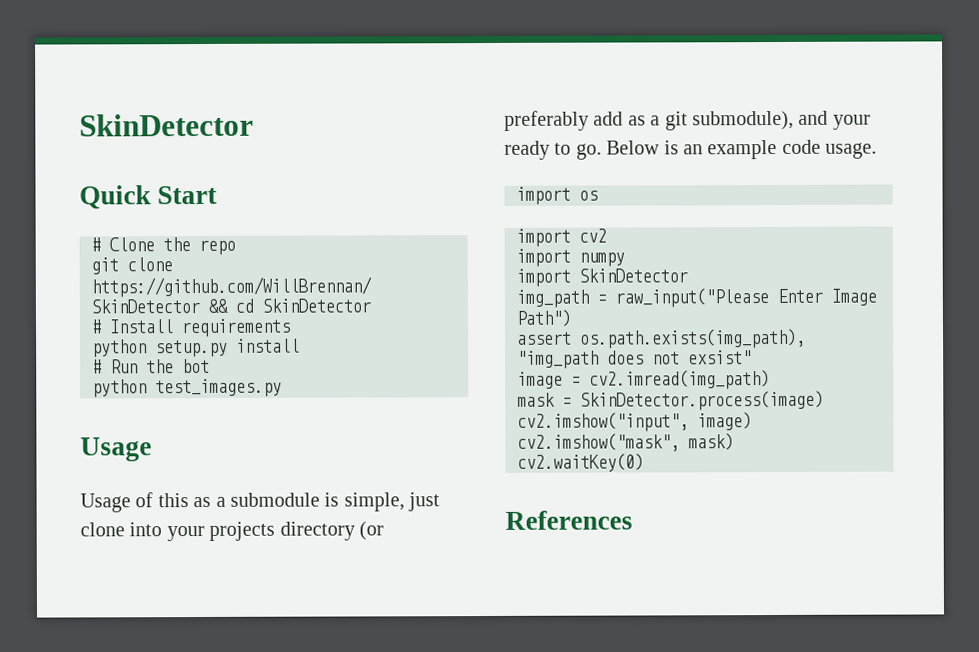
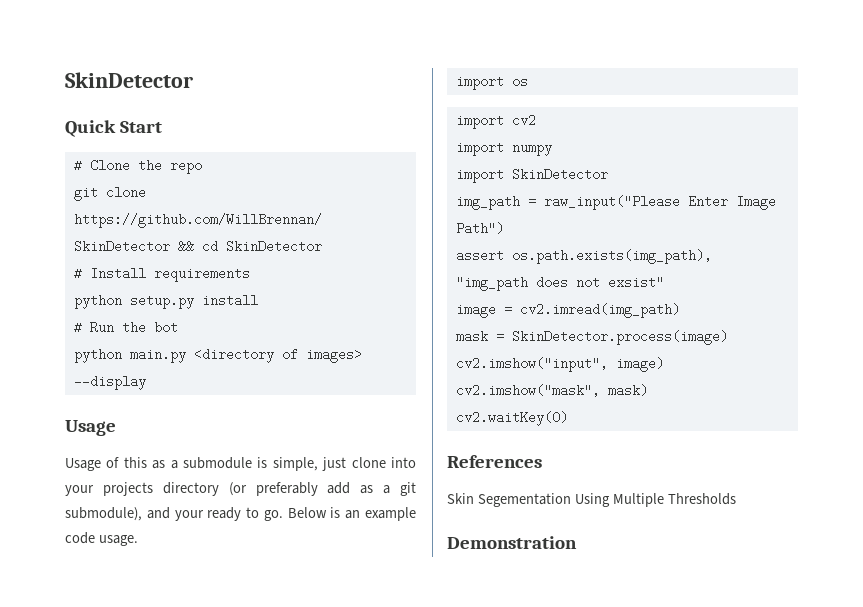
[155,378,282,398] test_images.py -> [129,348,362,363] [73,375,146,390] main.py <directory of images> --display
(633, 520) none -> [447,493,736,507] [447,536,577,549] // Skin Segementation Using Multiple Thresholds // Demonstration

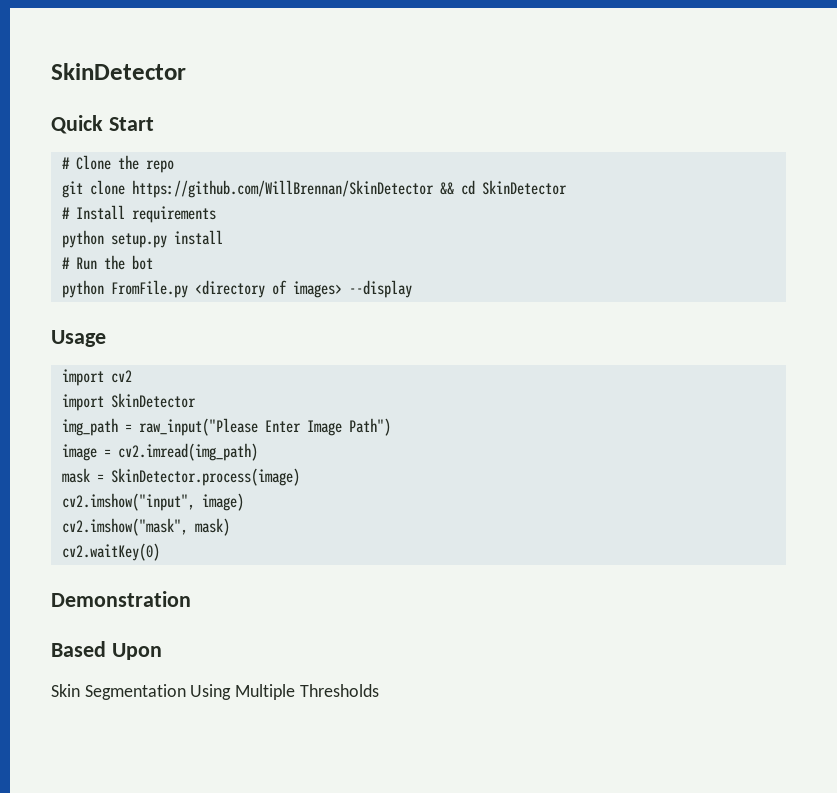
[129,348,186,363] main.py -> [110,280,188,298] FromFile.py
[65,457,416,471] [65,482,416,496] [65,507,416,521] [65,532,138,546] [455,77,528,90] // Usage of this as a submodule is simple, just clone into your projects directory (or preferably add as a git submodule), and your ready to go. Below is an example code usage. // import os -> (106, 338) none
[455,143,552,156] // import numpy -> (132, 376) none
[455,249,712,264] [455,276,664,291] // assert os.path.exists(img_path), "img_path does not exsist" -> (391, 427) none
[447,455,542,468] References -> [51,591,191,607] [51,641,162,660] Demonstration // Based Upon
[477,493,571,507] Segementation -> [84,684,186,700] Segmentation
[447,536,577,549] // Demonstration -> (379, 690) none

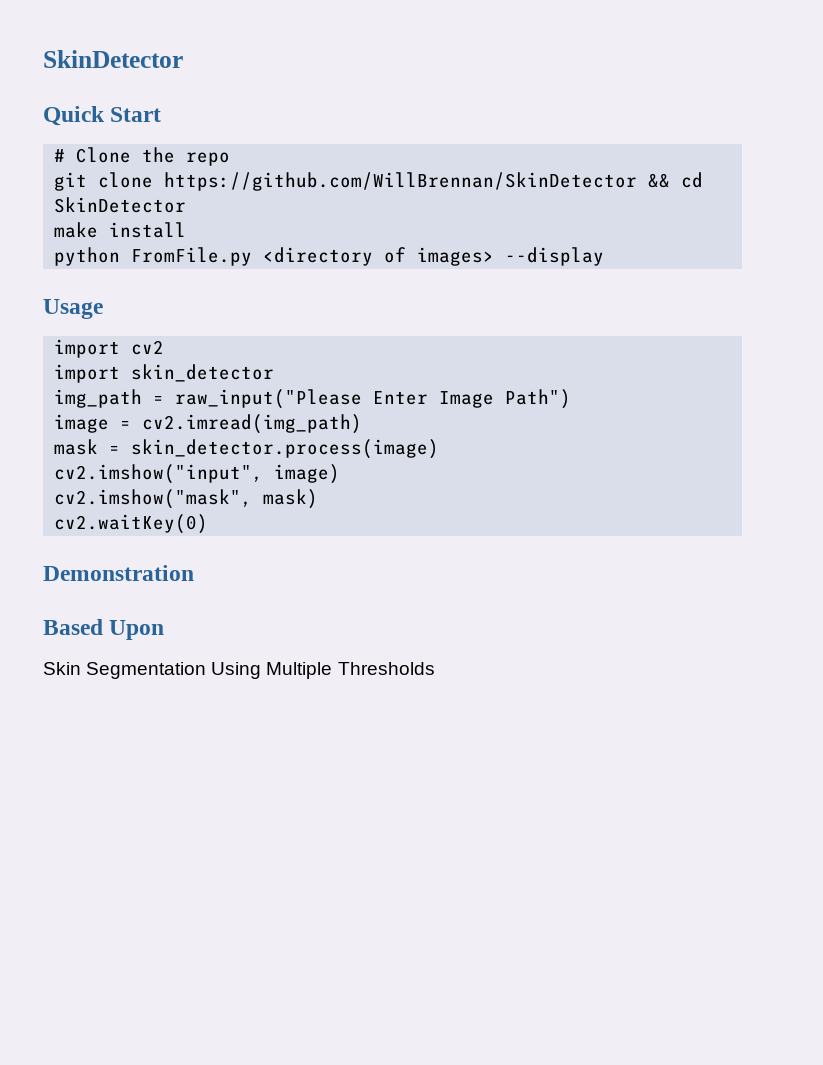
[61,205,216,223] [61,230,223,248] [61,255,153,270] # Install requirements // python setup.py install // # Run the bot -> [54,222,187,238] make install
[110,393,196,408] SkinDetector -> [131,364,275,382] skin_detector
[110,468,300,486] SkinDetector.process(image) -> [131,439,440,459] skin_detector.process(image)

